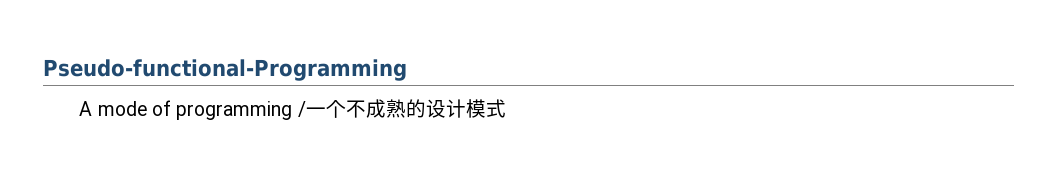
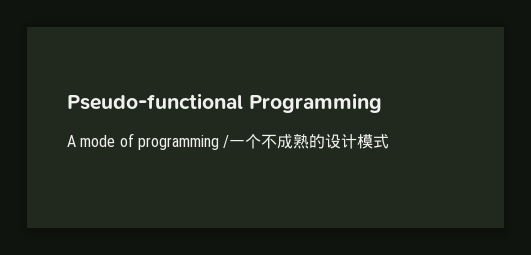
[43,59,407,81] Pseudo-functional-Programming -> [67,93,382,113] Pseudo-functional Programming

